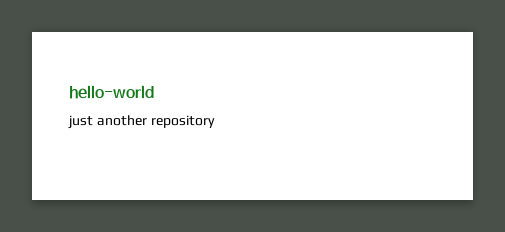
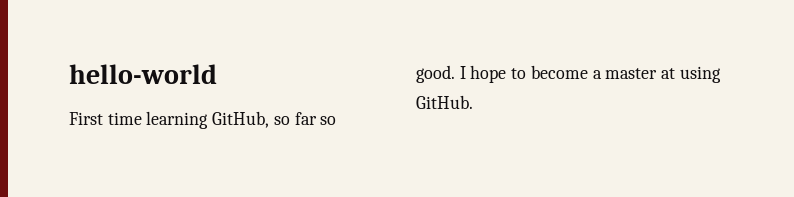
[68,115,215,129] just another repository -> [69,111,337,129] [416,65,721,83] [416,95,473,109] First time learning GitHub, so far so good. I hope to become a master at using GitHub.

